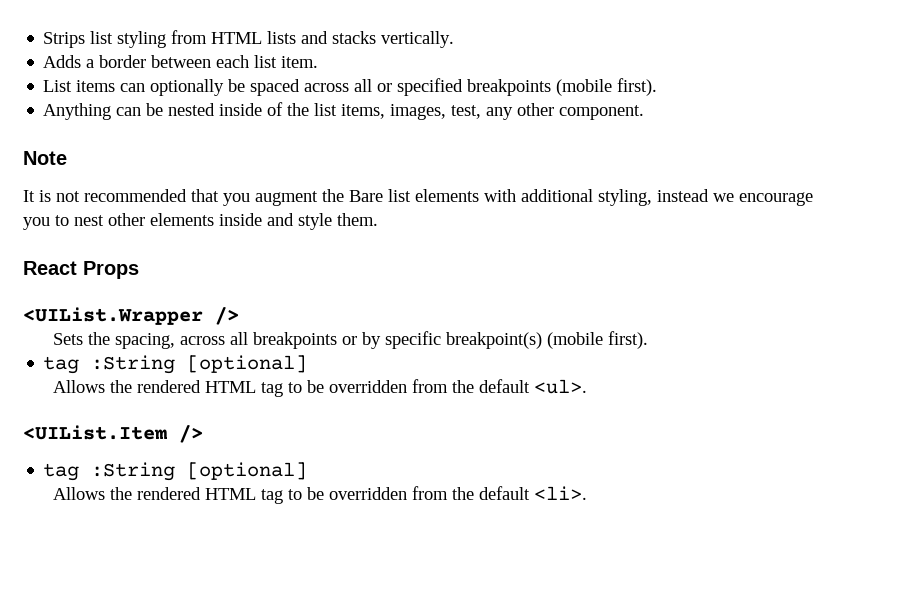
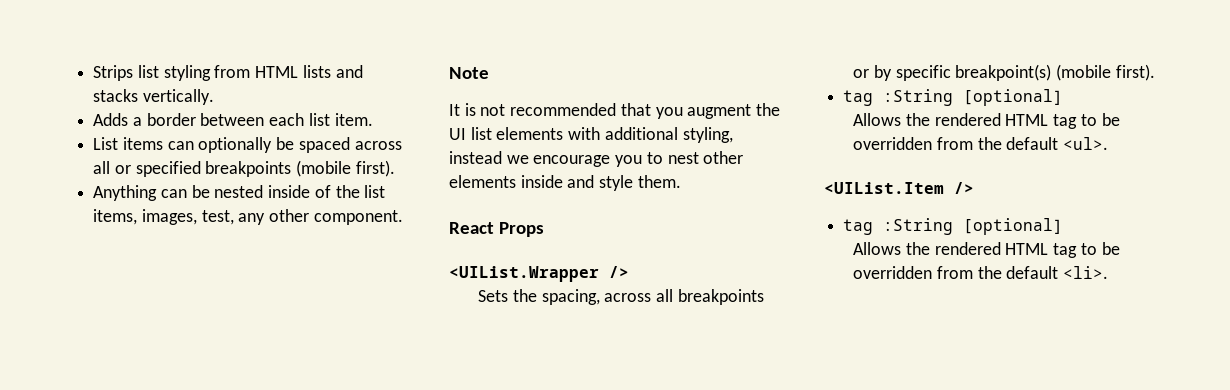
[349,190,383,202] Bare -> [449,128,466,140] UI

